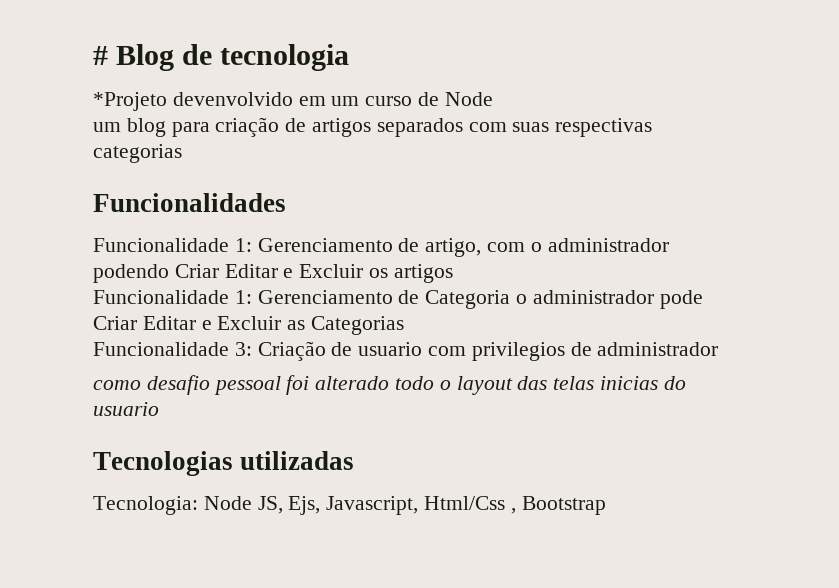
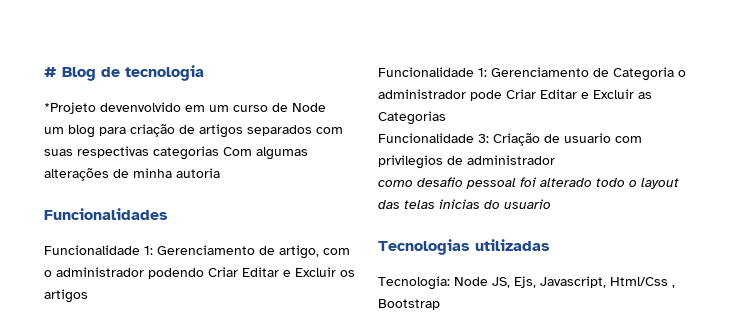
(182, 153) none -> [223,147,308,160] [44,168,220,181] Com algumas alterações de minha autoria

